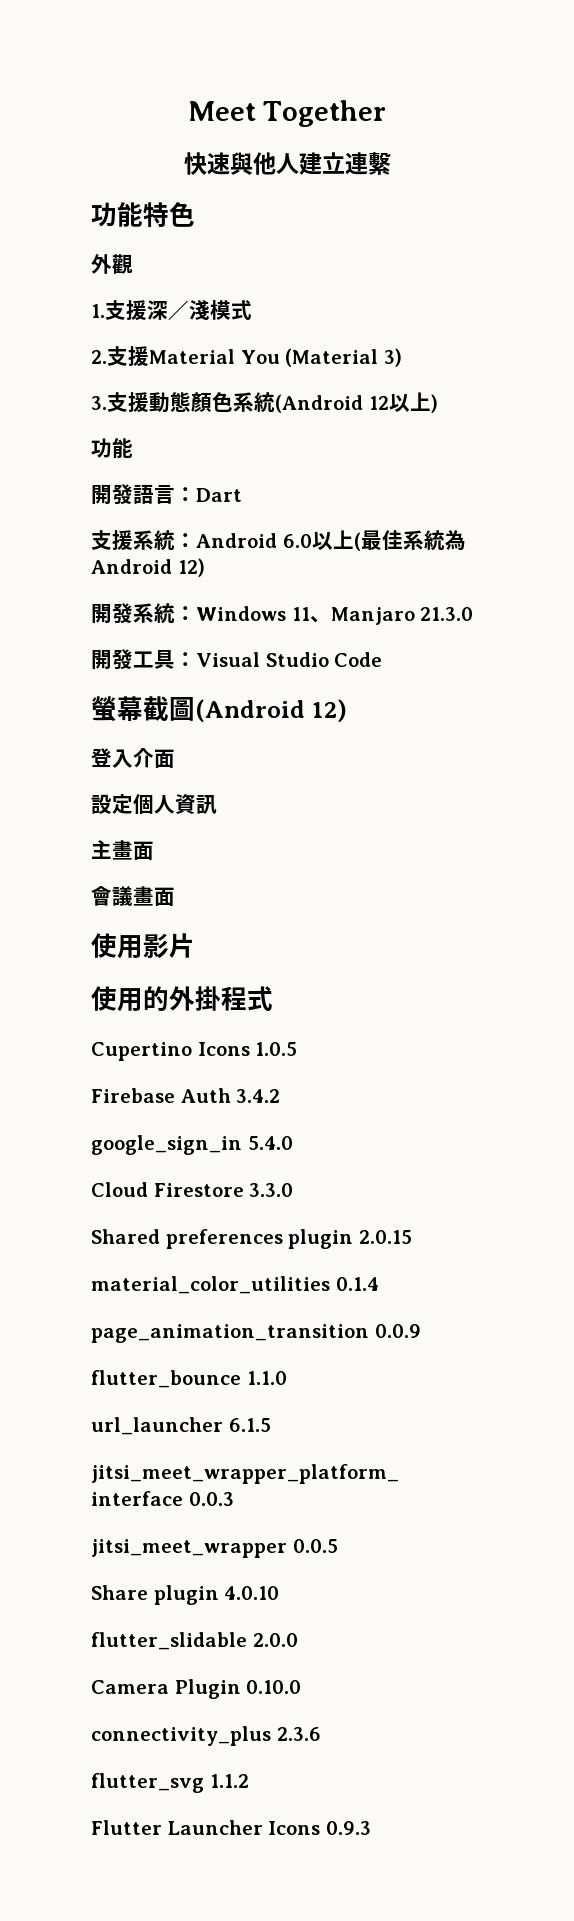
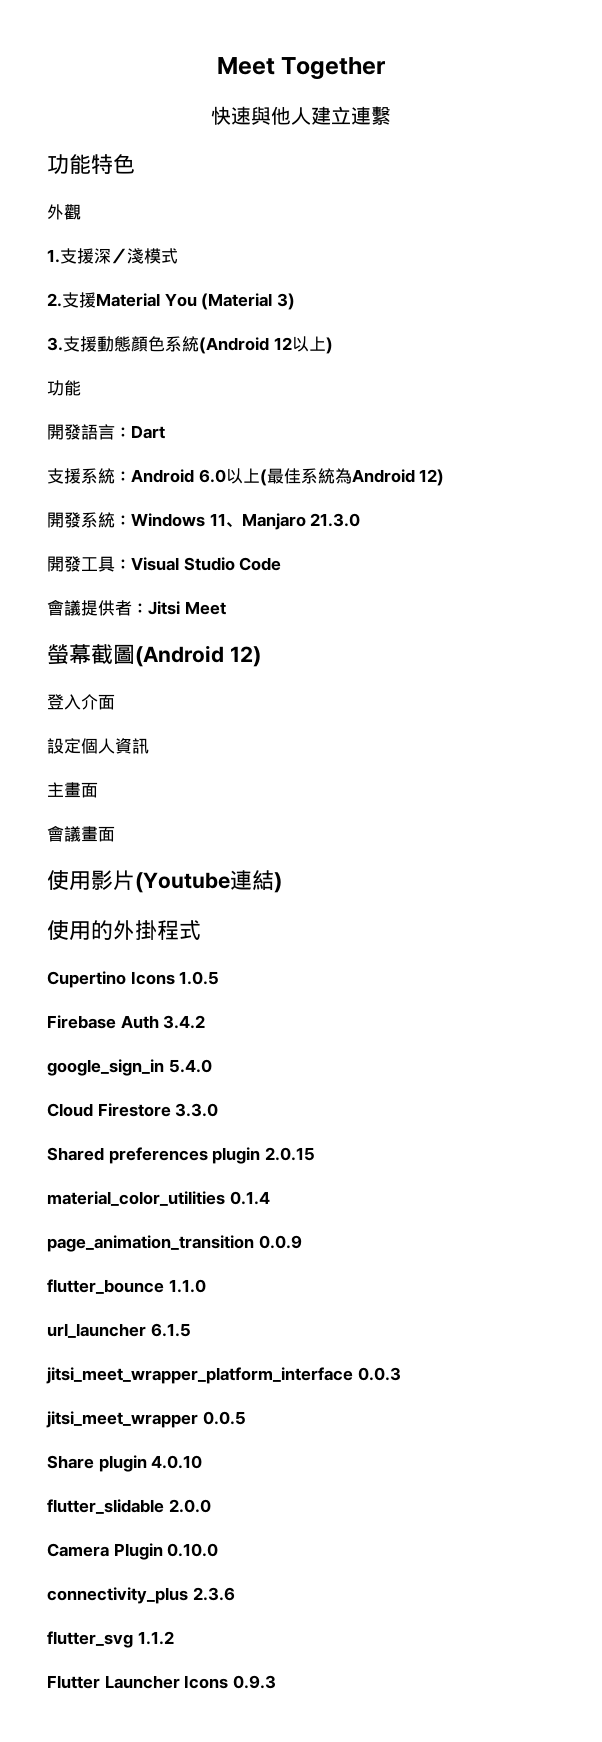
(383, 659) none -> [47,599,226,616] // 會議提供者：Jitsi Meet
(195, 945) none -> [135,870,282,893] (Youtube連結)

